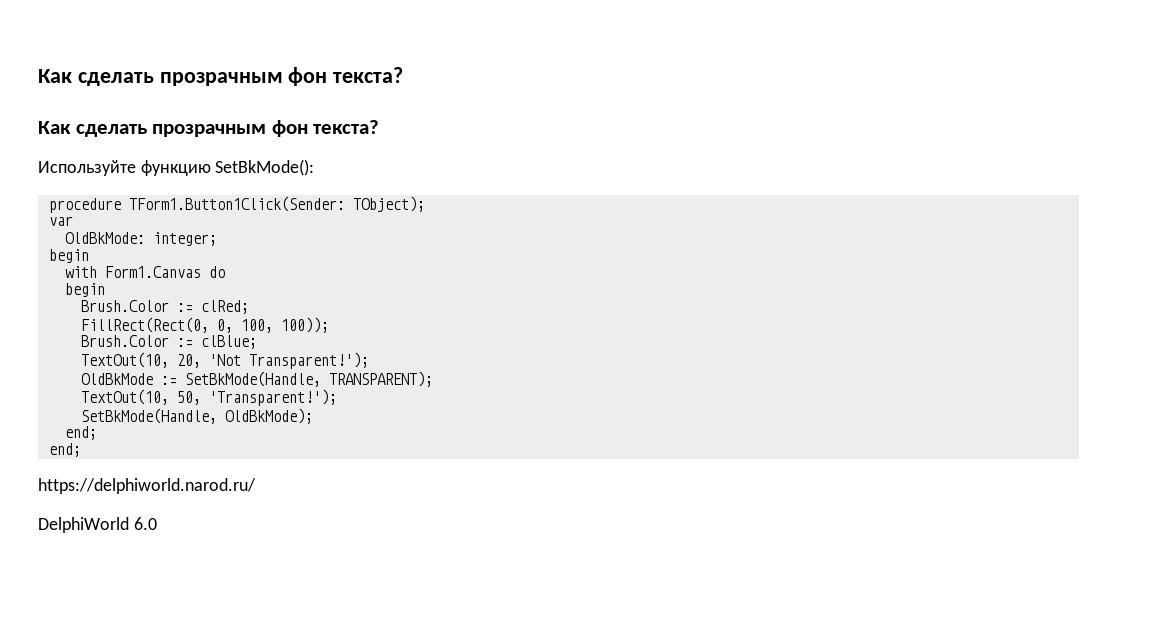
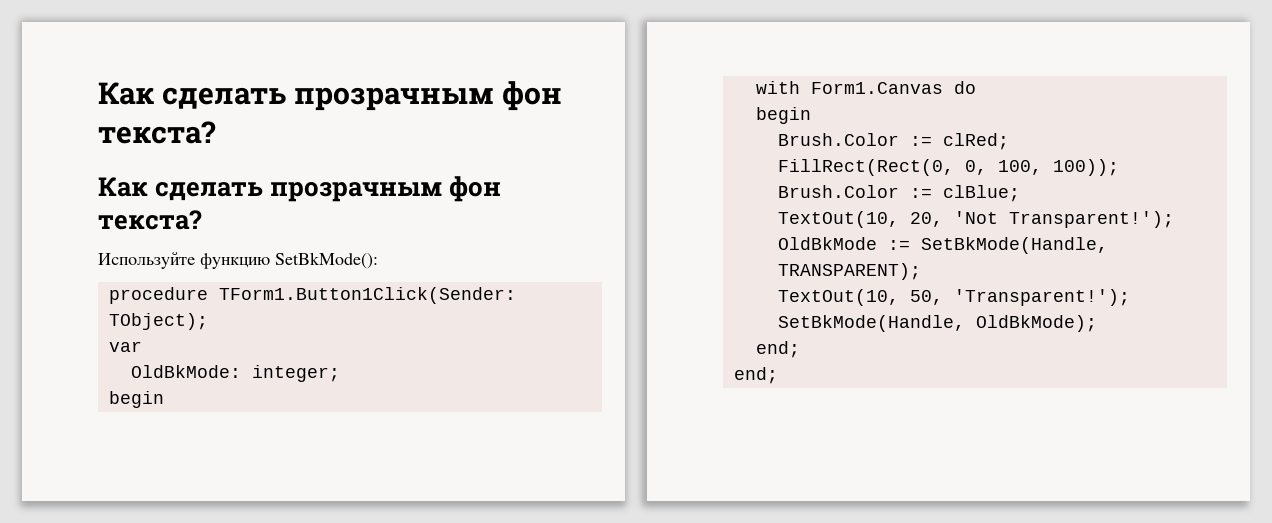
[38,478,256,494] [38,517,157,533] // https://delphiworld.narod.ru/ // DelphiWorld 6.0 -> (778, 375) none

